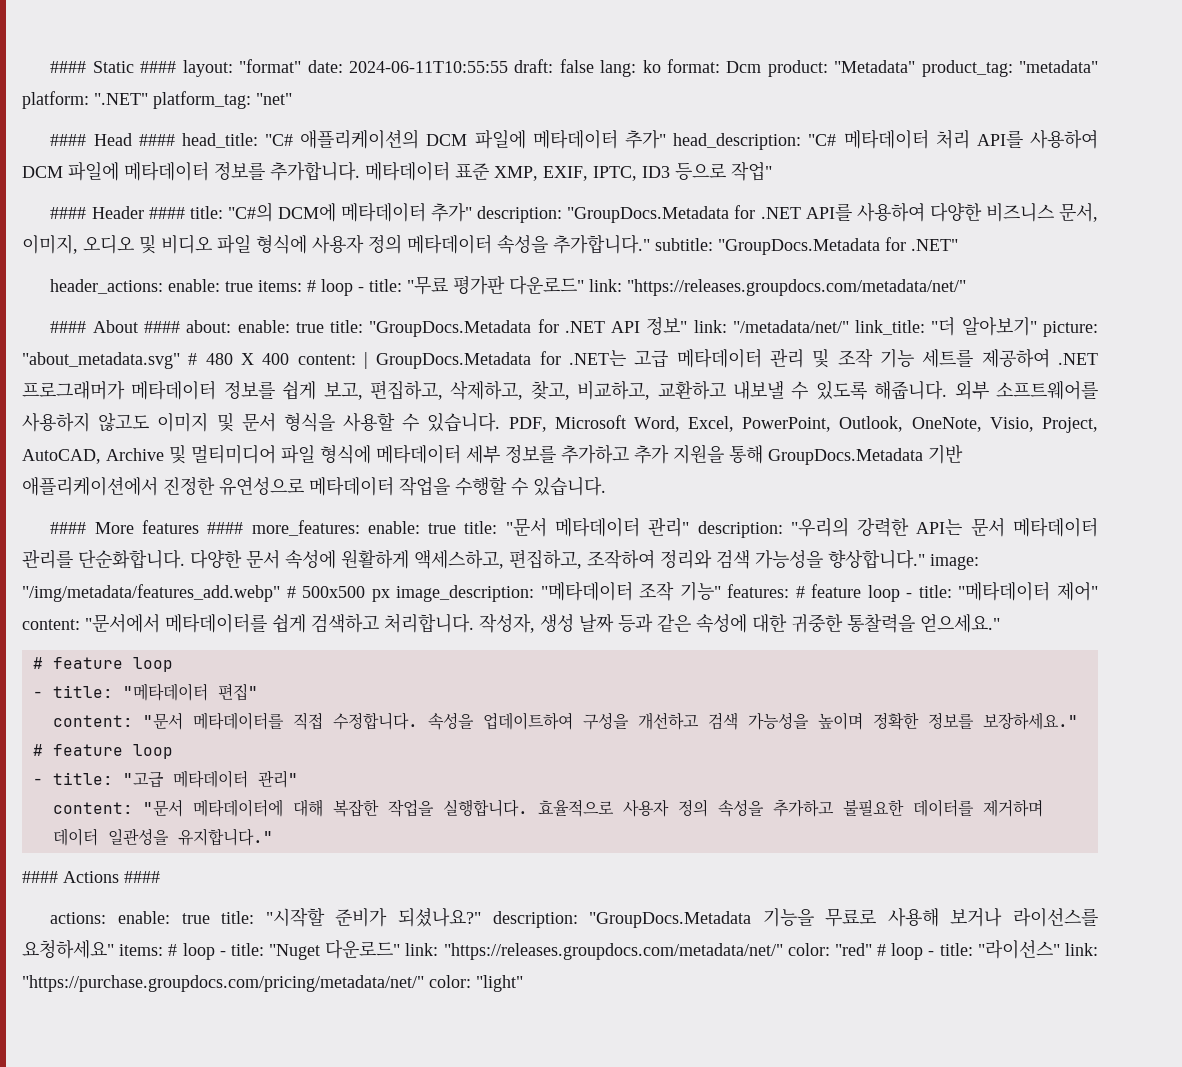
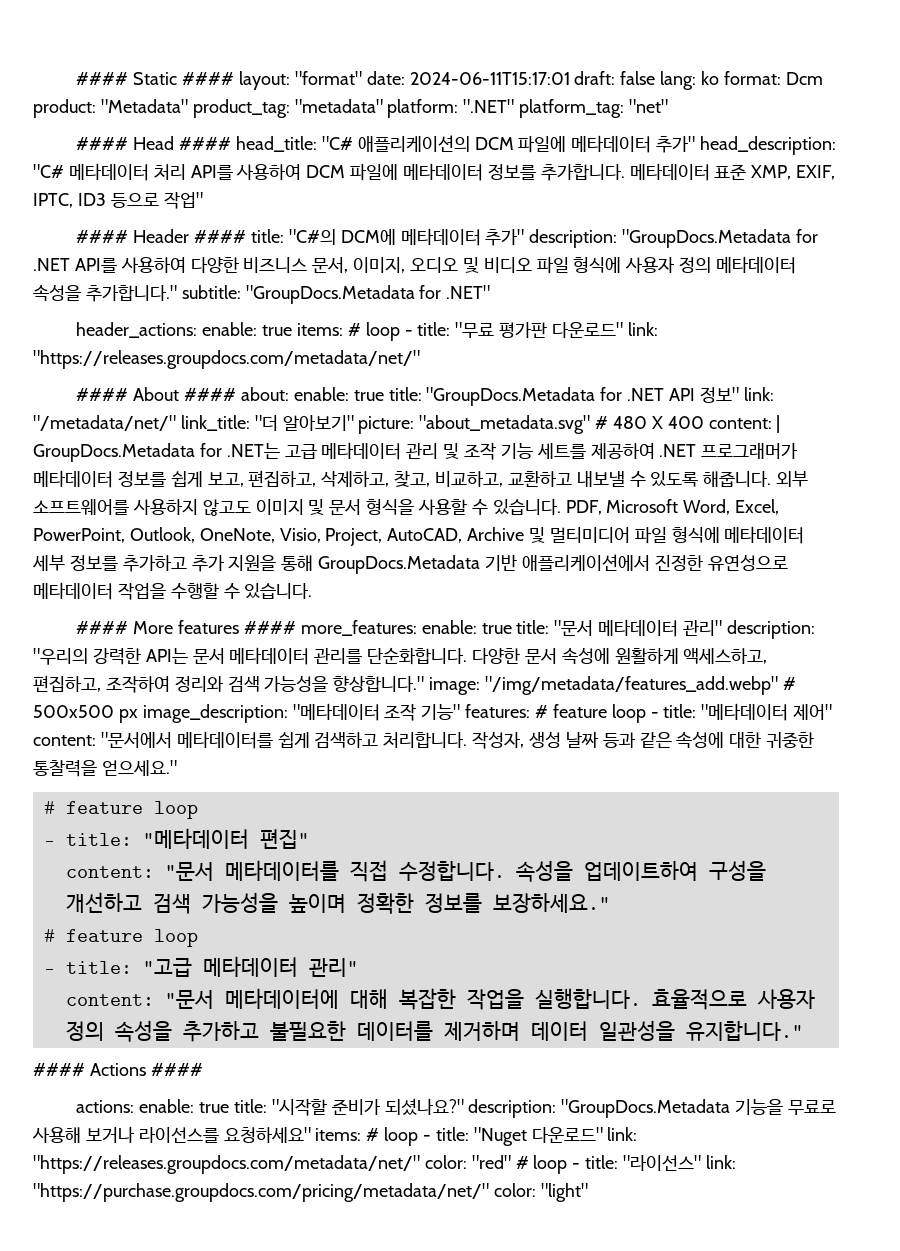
[348,61,508,73] 2024-06-11T10:55:55 -> [409,72,570,85] 2024-06-11T15:17:01

